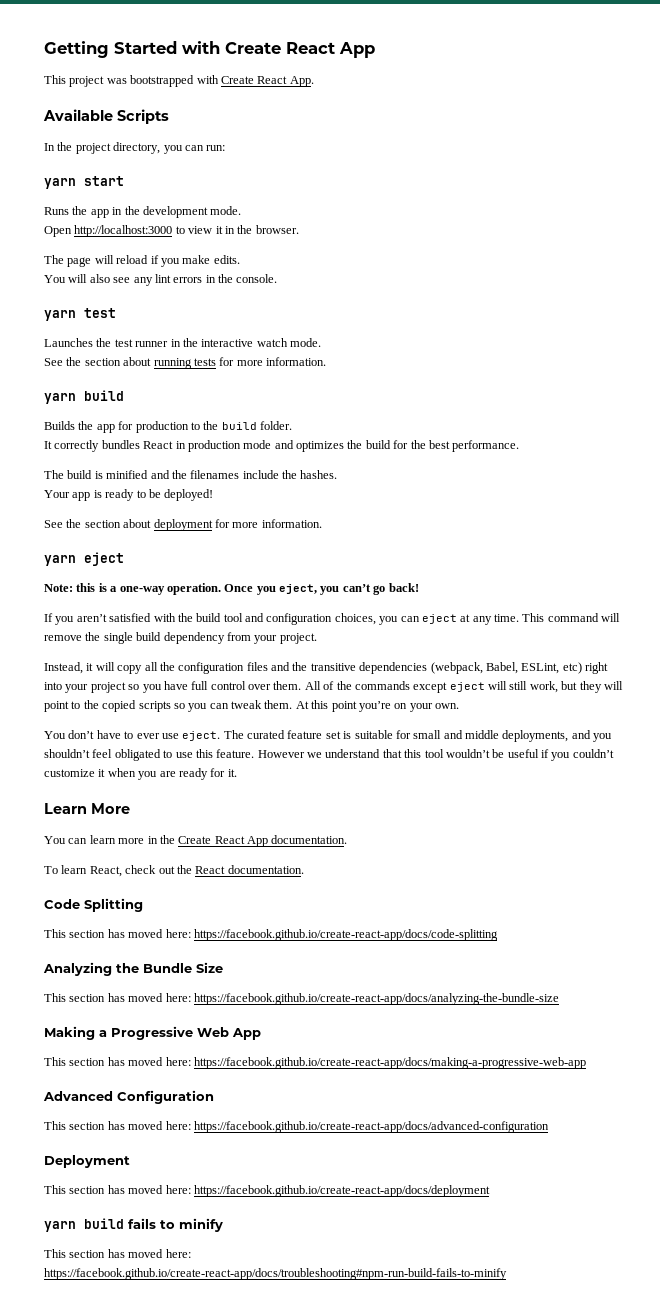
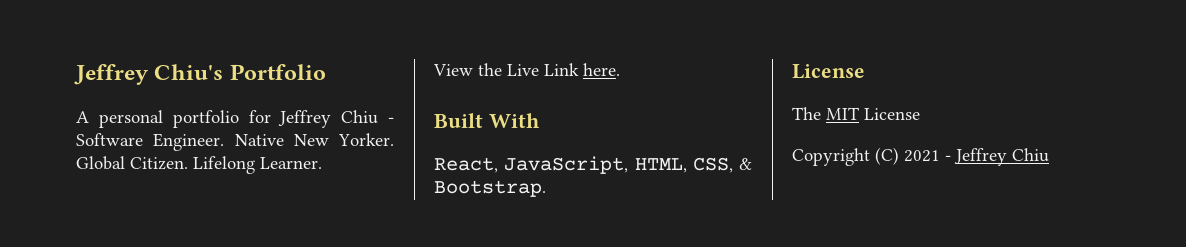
[44,41,375,58] [44,75,314,87] [43,109,169,124] [44,142,226,154] [44,176,124,189] [44,206,242,218] [44,225,299,237] [44,255,240,267] [44,274,278,286] [44,308,116,321] [44,338,321,347] [44,357,326,369] [44,390,124,404] [44,421,292,433] [44,440,520,452] [44,470,338,479] [44,489,214,501] [44,519,322,531] [44,552,124,566] [44,583,419,595] [44,613,621,625] [44,632,317,644] [44,662,608,674] [44,681,623,693] [44,700,459,712] [44,730,613,742] [44,749,614,761] [44,768,237,780] [44,803,130,814] [44,835,348,847] [44,865,304,877] [44,898,143,912] [44,929,498,941] [43,962,223,976] [44,993,559,1005] [44,1026,261,1040] [44,1057,586,1069] [43,1090,214,1104] [44,1121,549,1133] [44,1155,130,1168] [44,1185,490,1197] [44,1218,223,1232] [44,1249,191,1258] [44,1268,507,1280] Getting Started with Create React App // This project was bootstrapped with Create React App. // Available Scripts // In the project directory, you can run: // yarn start // Runs the app in the development mode. // Open http://localhost:3000 to view it in the browser. // The page will reload if you make edits. // You will also see any lint errors in the console. // yarn test // Launches the test runner in the interactive watch mode. // See the section about running tests for more information. // yarn build // Builds the app for production to the build folder. // It correctly bundles React in production mode and optimizes the build for the best performance. // The build is minified and the filenames include the hashes. // Your app is ready to be deployed! // See the section about deployment for more information. // yarn eject // Note: this is a one-way operation. Once you eject, you can’t go back! // If you aren’t satisfied with the build tool and configuration choices, you can eject at any time. This command will remove the single build dependency from your project. // Instead, it will copy all the configuration files and the transitive dependencies (webpack, Babel, ESLint, etc) right into your project so you have full control over them. All of the commands except eject will still work, but they will point to the copied scripts so you can tweak them. At this point you’re on your own. // You don’t have to ever use eject. The curated feature set is suitable for small and middle deployments, and you shouldn’t feel obligated to use this feature. However we understand that this tool wouldn’t be useful if you couldn’t customize it when you are ready for it. // Learn More // You can learn more in the Create React App documentation. // To learn React, check out the React documentation. // Code Splitting // This section has moved here: https://facebook.github.io/create-react-app/docs/code-splitting // Analyzing the Bundle Size // This section has moved here: https://facebook.github.io/create-react-app/docs/analyzing-the-bundle-size // Making a Progressive Web App // This section has moved here: https://facebook.github.io/create-react-app/docs/making-a-progressive-web-app // Advanced Configuration // This section has moved here: https://facebook.github.io/create-react-app/docs/advanced-configuration // Deployment // This section has moved here: https://facebook.github.io/create-react-app/docs/deployment // yarn build fails to minify // This section has moved here: https://facebook.github.io/create-react-app/docs/troubleshooting#npm-run-build-fails-to-minify -> [74,64,326,85] [76,110,394,128] [76,133,394,151] [76,156,322,174] [433,63,620,76] [434,113,540,128] [434,156,752,174] [434,180,546,197] [792,64,865,79] [792,107,920,120] [792,147,1049,166] Jeffrey Chiu's Portfolio // A personal portfolio for Jeffrey Chiu - Software Engineer. Native New Yorker. Global Citizen. Lifelong Learner. // View the Live Link here. // Built With // React, JavaScript, HTML, CSS, & Bootstrap. // License // The MIT License // Copyright (C) 2021 - Jeffrey Chiu

